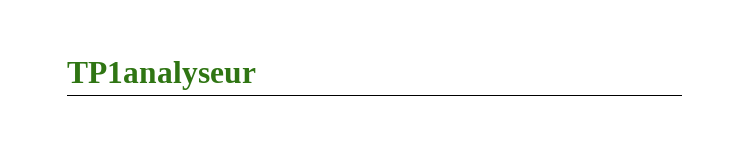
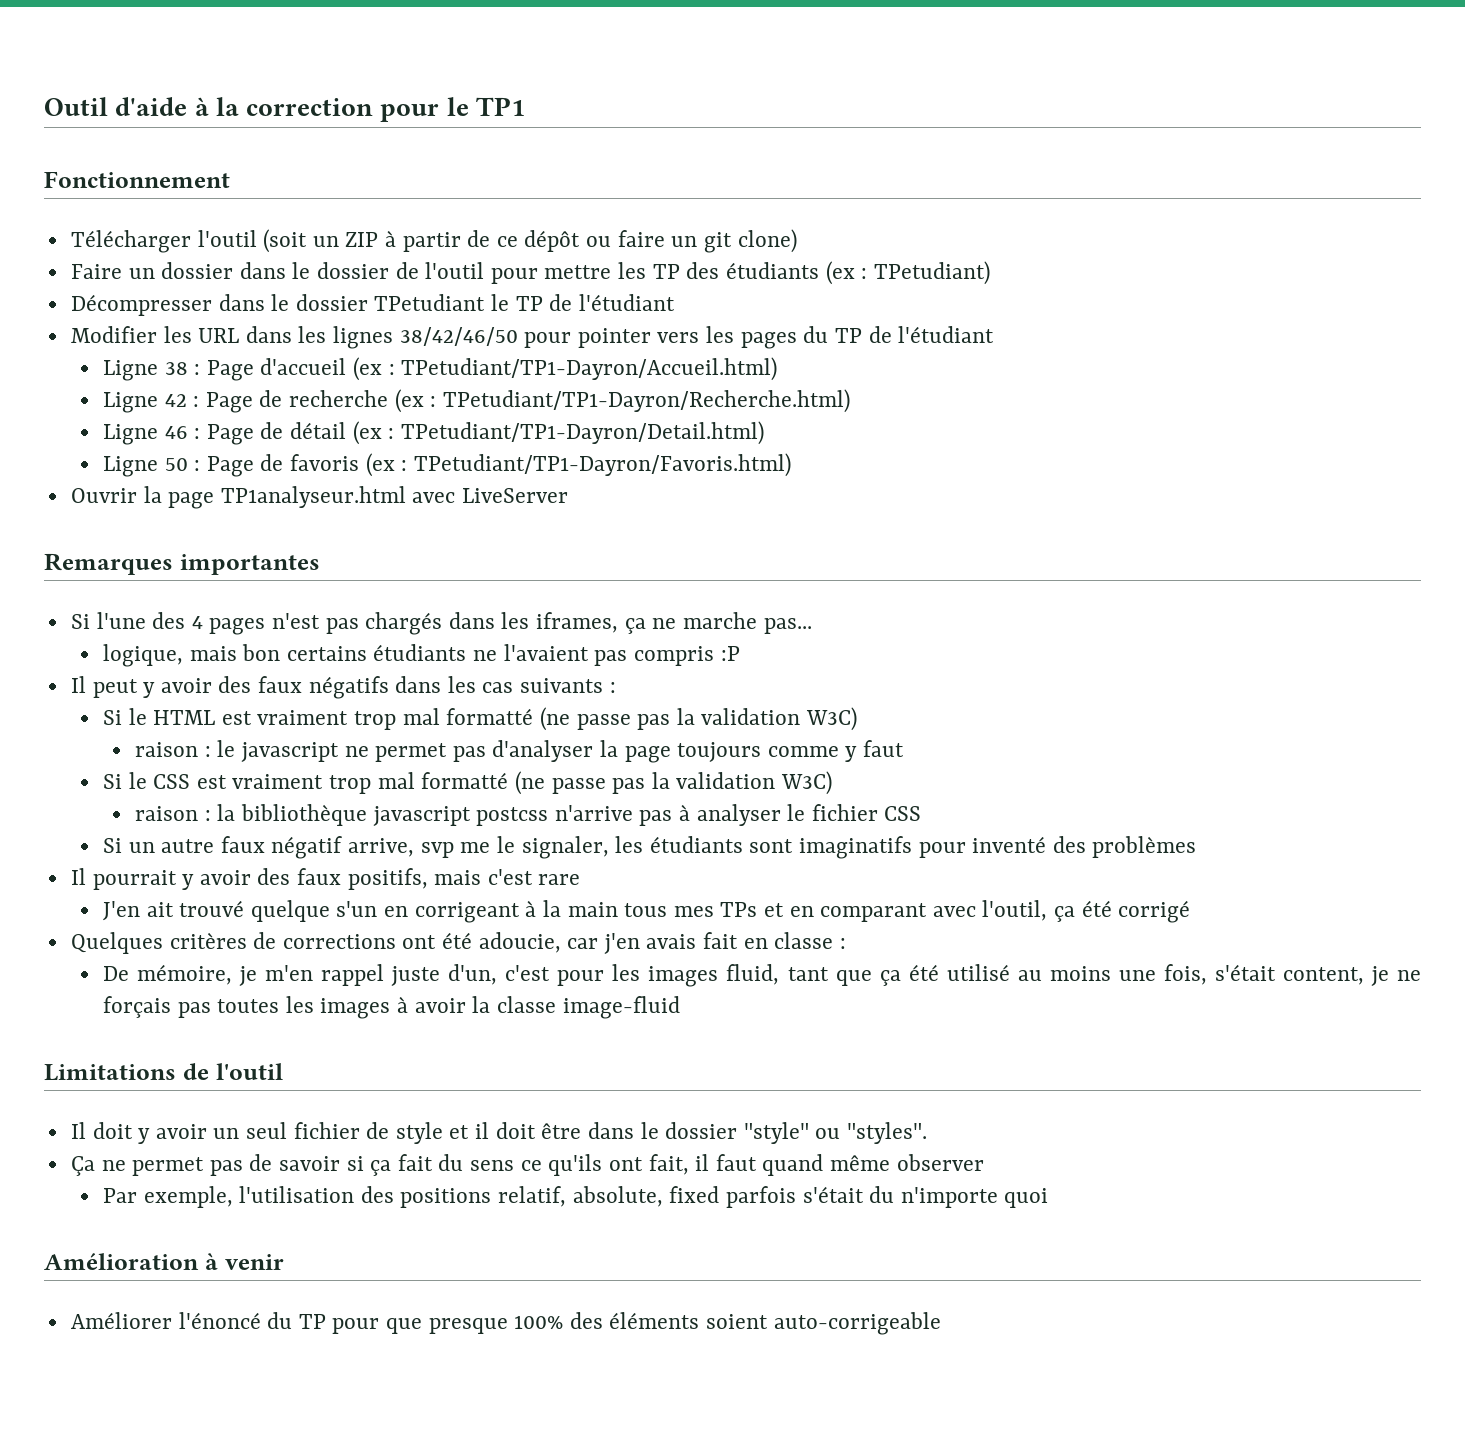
[67,61,256,90] TP1analyseur -> [44,97,526,122] [44,171,230,188] [70,229,797,253] [70,261,990,285] [70,294,675,316] [70,326,995,349] [103,357,778,381] [103,389,850,413] [103,421,764,445] [103,453,791,477] [70,486,569,509] [44,553,320,575] [70,612,812,635] [103,644,740,667] [70,676,616,699] [103,707,858,731] [135,740,905,763] [103,771,833,795] [135,804,922,826] [103,836,1197,859] [70,868,581,890] [103,900,1191,923] [70,932,846,954] [103,964,1421,987] [103,996,680,1019] [44,1063,283,1081] [70,1122,928,1144] [70,1154,984,1176] [103,1186,1049,1208] [44,1253,284,1270] [70,1312,941,1335] Outil d'aide à la correction pour le TP1 // Fonctionnement // Télécharger l'outil (soit un ZIP à partir de ce dépôt ou faire un git clone) // Faire un dossier dans le dossier de l'outil pour mettre les TP des étudiants (ex : TPetudiant) // Décompresser dans le dossier TPetudiant le TP de l'étudiant // Modifier les URL dans les lignes 38/42/46/50 pour pointer vers les pages du TP de l'étudiant // Ligne 38 : Page d'accueil (ex : TPetudiant/TP1-Dayron/Accueil.html) // Ligne 42 : Page de recherche (ex : TPetudiant/TP1-Dayron/Recherche.html) // Ligne 46 : Page de détail (ex : TPetudiant/TP1-Dayron/Detail.html) // Ligne 50 : Page de favoris (ex : TPetudiant/TP1-Dayron/Favoris.html) // Ouvrir la page TP1analyseur.html avec LiveServer // Remarques importantes // Si l'une des 4 pages n'est pas chargés dans les iframes, ça ne marche pas... // logique, mais bon certains étudiants ne l'avaient pas compris :P // Il peut y avoir des faux négatifs dans les cas suivants : // Si le HTML est vraiment trop mal formatté (ne passe pas la validation W3C) // raison : le javascript ne permet pas d'analyser la page toujours comme y faut // Si le CSS est vraiment trop mal formatté (ne passe pas la validation W3C) // raison : la bibliothèque javascript postcss n'arrive pas à analyser le fichier CSS // Si un autre faux négatif arrive, svp me le signaler, les étudiants sont imaginatifs pour inventé des problèmes // Il pourrait y avoir des faux positifs, mais c'est rare // J'en ait trouvé quelque s'un en corrigeant à la main tous mes TPs et en comparant avec l'outil, ça été corrigé // Quelques critères de corrections ont été adoucie, car j'en avais fait en classe : // De mémoire, je m'en rappel juste d'un, c'est pour les images fluid, tant que ça été utilisé au moins une fois, s'était content, je ne forçais pas toutes les images à avoir la classe image-fluid // Limitations de l'outil // Il doit y avoir un seul fichier de style et il doit être dans le dossier "style" ou "styles". // Ça ne permet pas de savoir si ça fait du sens ce qu'ils ont fait, il faut quand même observer // Par exemple, l'utilisation des positions relatif, absolute, fixed parfois s'était du n'importe quoi // Amélioration à venir // Améliorer l'énoncé du TP pour que presque 100% des éléments soient auto-corrigeable

